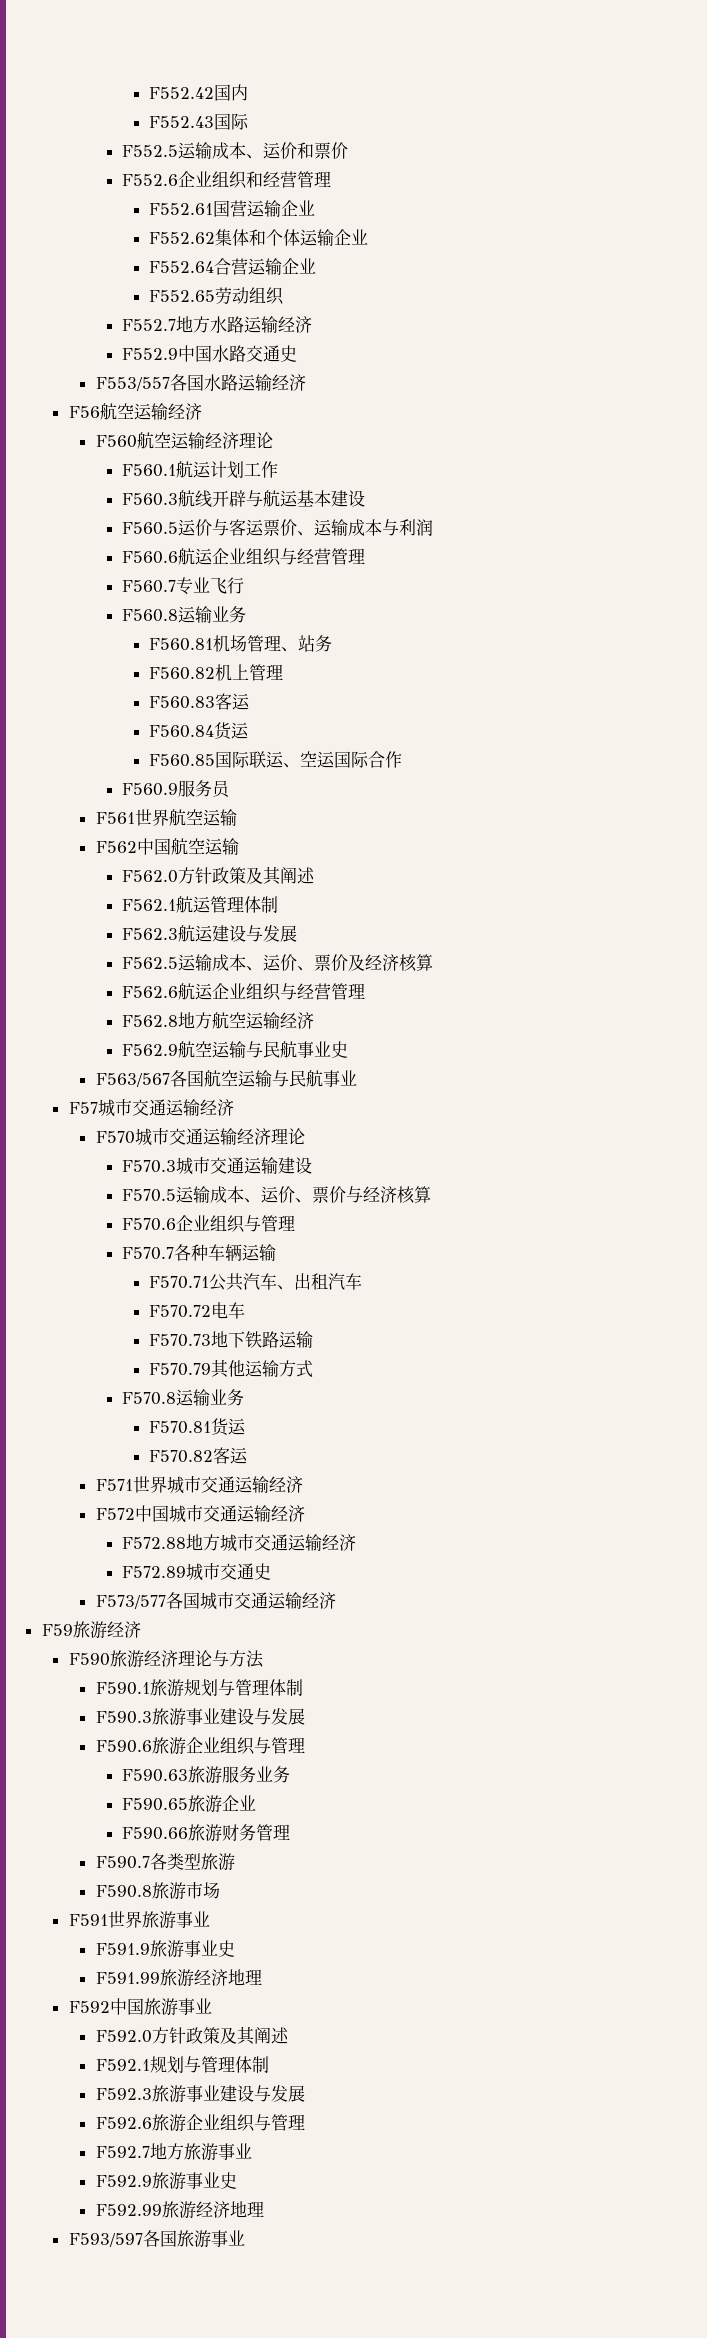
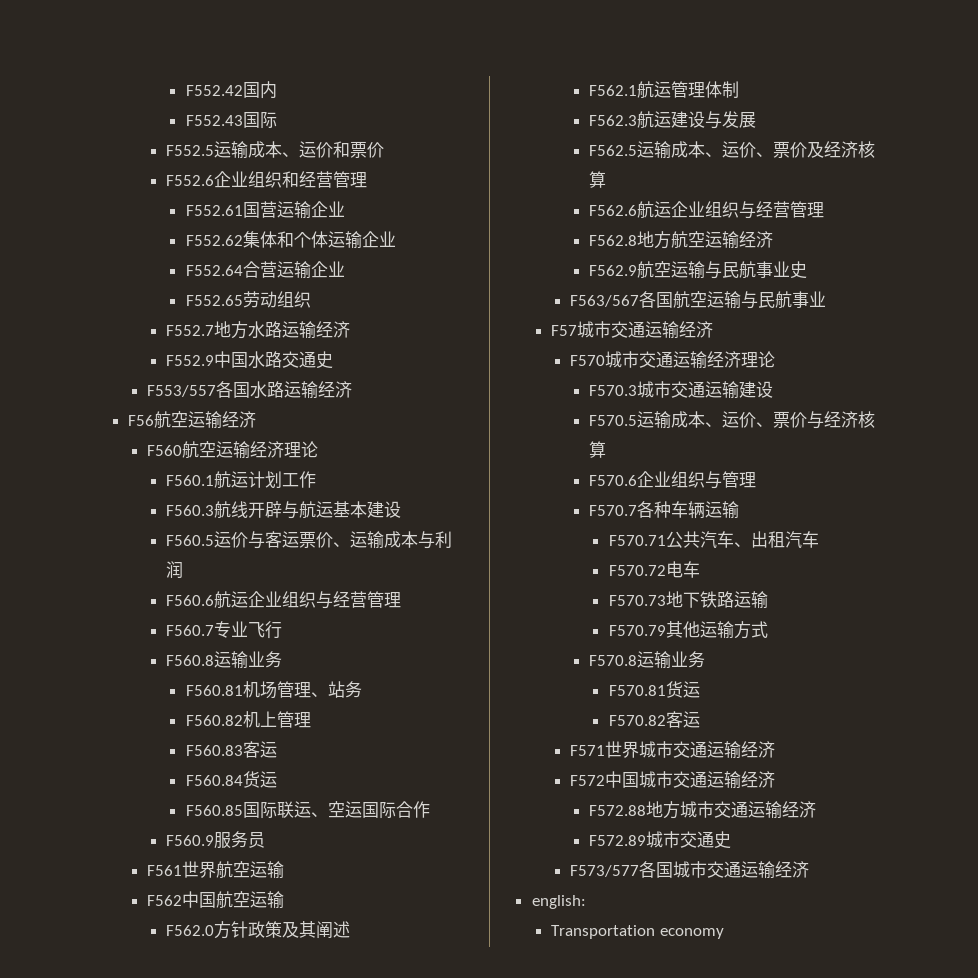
[41,1621,141,1639] [68,1650,264,1668] [95,1679,303,1697] [95,1708,305,1726] [95,1737,305,1755] [122,1766,291,1784] [122,1795,257,1813] [122,1824,291,1842] [95,1853,235,1871] [95,1882,220,1900] [68,1911,210,1929] [95,1940,235,1958] [95,1969,262,1987] [68,1998,212,2016] [95,2026,289,2045] [95,2056,269,2074] [95,2085,305,2103] [95,2114,305,2132] [95,2143,252,2161] [95,2172,237,2190] [95,2201,264,2219] [68,2230,245,2248] F59旅游经济 // F590旅游经济理论与方法 // F590.1旅游规划与管理体制 // F590.3旅游事业建设与发展 // F590.6旅游企业组织与管理 // F590.63旅游服务业务 // F590.65旅游企业 // F590.66旅游财务管理 // F590.7各类型旅游 // F590.8旅游市场 // F591世界旅游事业 // F591.9旅游事业史 // F591.99旅游经济地理 // F592中国旅游事业 // F592.0方针政策及其阐述 // F592.1规划与管理体制 // F592.3旅游事业建设与发展 // F592.6旅游企业组织与管理 // F592.7地方旅游事业 // F592.9旅游事业史 // F592.99旅游经济地理 // F593/597各国旅游事业 -> [531,895,586,909] [550,925,724,939] english: // Transportation economy

